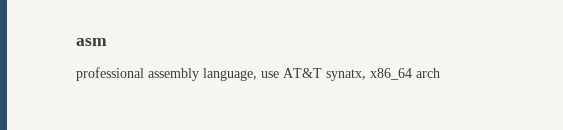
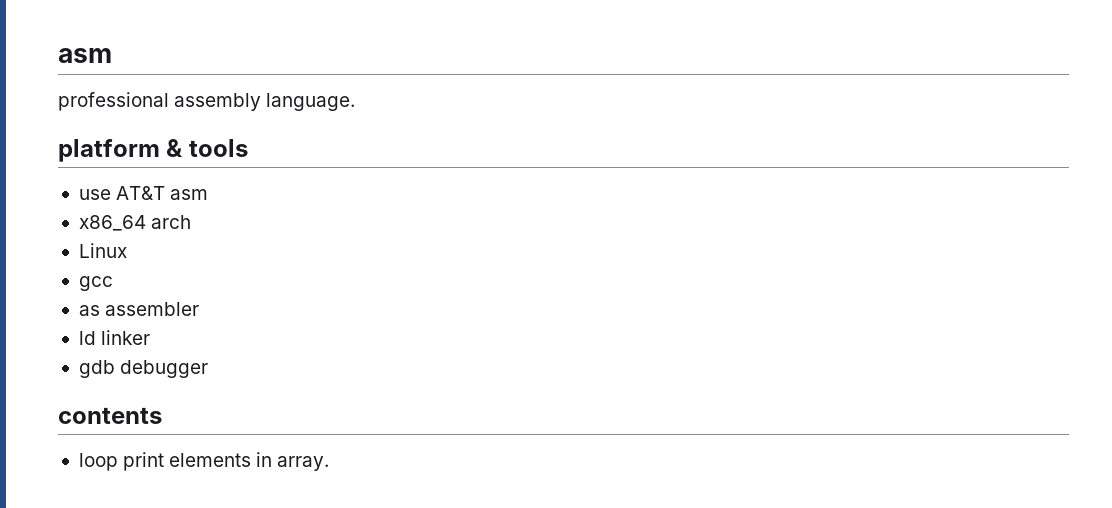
[203,68,257,81] language, -> [266,93,356,111] [58,139,248,162] language. // platform & tools //
[326,69,366,81] synatx, -> [170,189,209,200] asm //
(440, 73) none -> [78,243,127,258] [78,276,113,291] [78,302,200,316] [78,330,151,345] [78,360,209,378] [58,407,162,424] [78,452,330,471] // Linux // gcc // as assembler // ld linker // gdb debugger // contents // loop print elements in array.

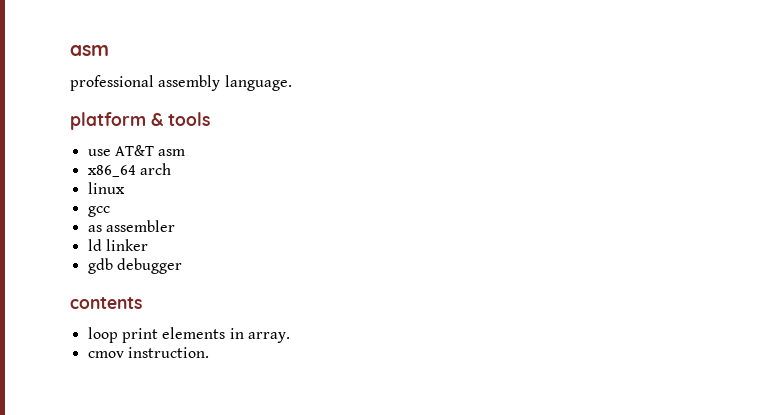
[78,243,127,258] Linux -> [87,182,125,194] linux
(330, 463) none -> [87,347,209,358] // cmov instruction.

